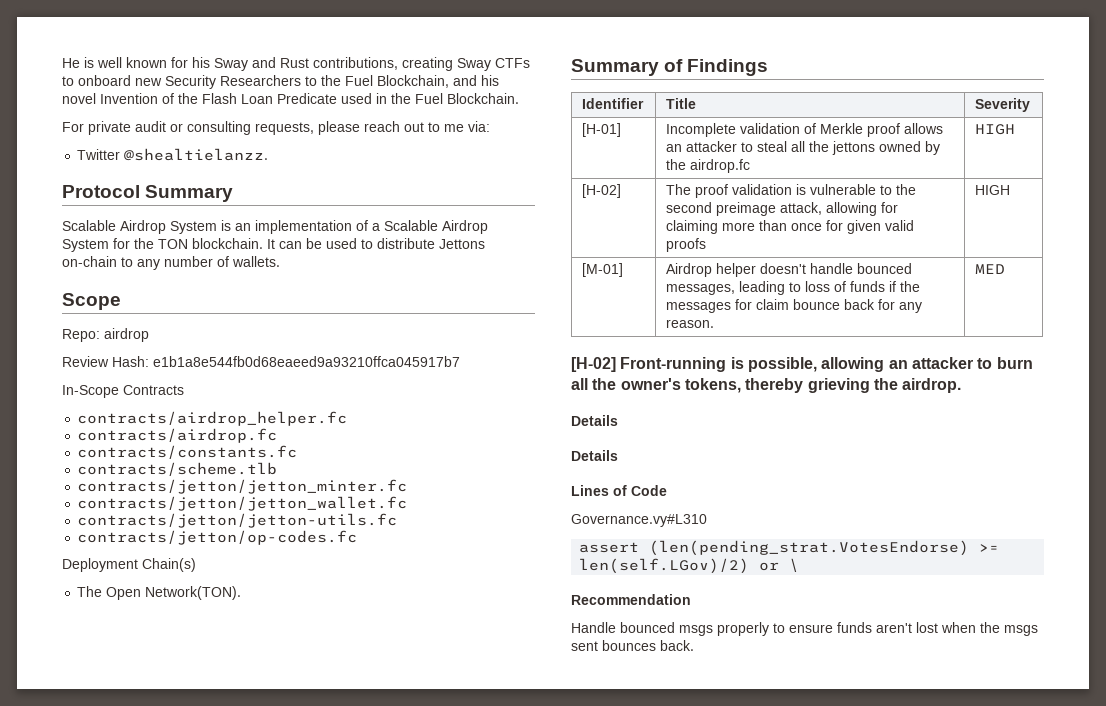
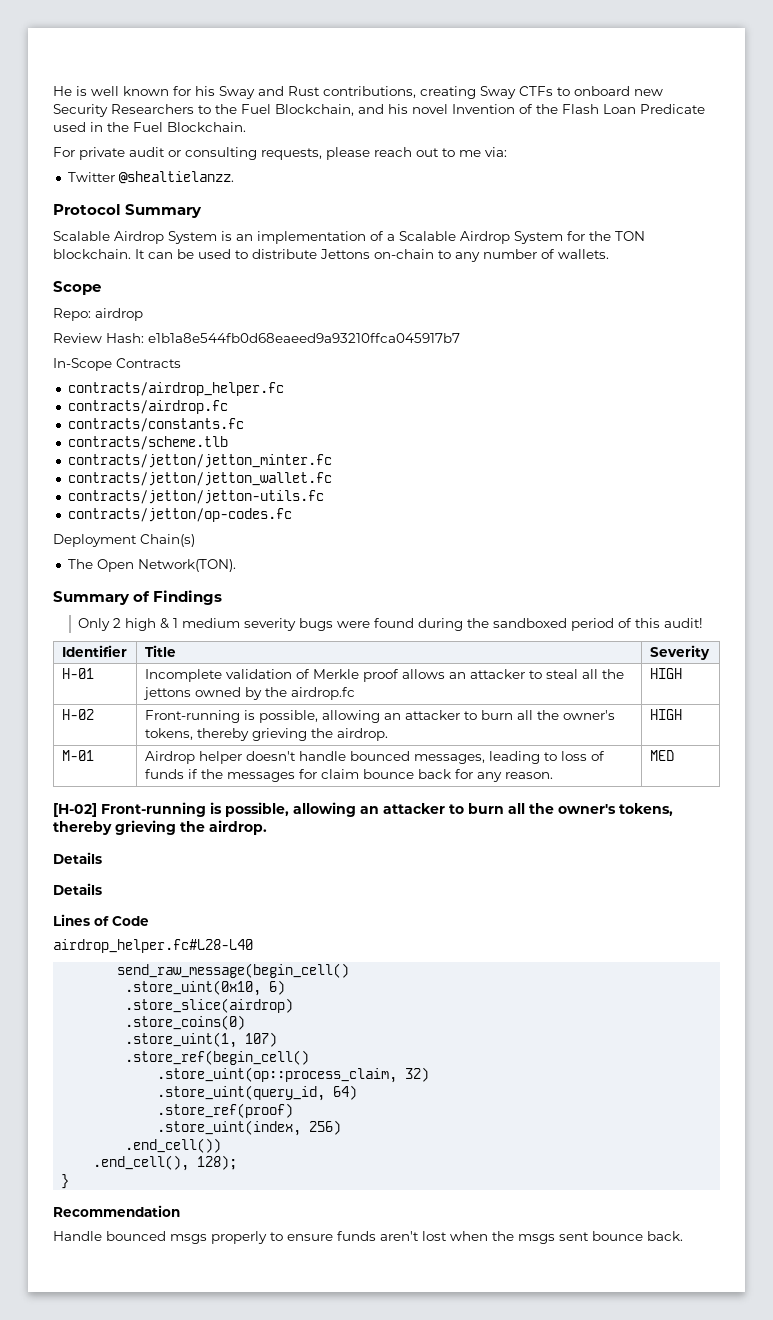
(769, 67) none -> [78,618,704,631] // Only 2 high & 1 medium severity bugs were found during the sandboxed period of this audit!
[582,123,622,137] [H-01] -> [61,668,94,679] H-01
[582,184,622,198] [666,184,917,198] [666,202,899,216] [666,220,915,234] [666,238,707,252] [975,185,1011,195] [582,263,624,277] [H-02] | The proof validation is vulnerable to the second preimage attack, allowing for claiming more than once for given valid proofs | HIGH // [M-01] -> [61,709,94,720] [144,710,615,723] [144,728,388,741] [649,709,682,720] [61,750,94,761] H-02 | Front-running is possible, allowing an attacker to burn all the owner's tokens, thereby grieving the airdrop. | HIGH // M-01
[571,514,707,527] [579,540,1000,556] [579,558,800,574] Governance.vy#L310 // assert (len(pending_strat.VotesEndorse) >= len(self.LGov)/2) or \ -> [53,939,253,953] [117,963,350,978] [125,980,286,996] [125,998,294,1013] [125,1015,246,1030] [125,1032,278,1048] [125,1050,310,1065] [157,1067,430,1083] [157,1085,358,1101] [157,1103,294,1118] [157,1120,342,1136] [125,1138,222,1153] [93,1155,238,1171] [61,1174,70,1189] airdrop_helper.fc#L28-L40 // send_raw_message(begin_cell() // .store_uint(0x10, 6) // .store_slice(airdrop) // .store_coins(0) // .store_uint(1, 107) // .store_ref(begin_cell() // .store_uint(op::process_claim, 32) // .store_uint(query_id, 64) // .store_ref(proof) // .store_uint(index, 256) // .end_cell()) // .end_cell(), 128); // }
[602,640,656,651] bounces -> [592,1231,643,1241] bounce

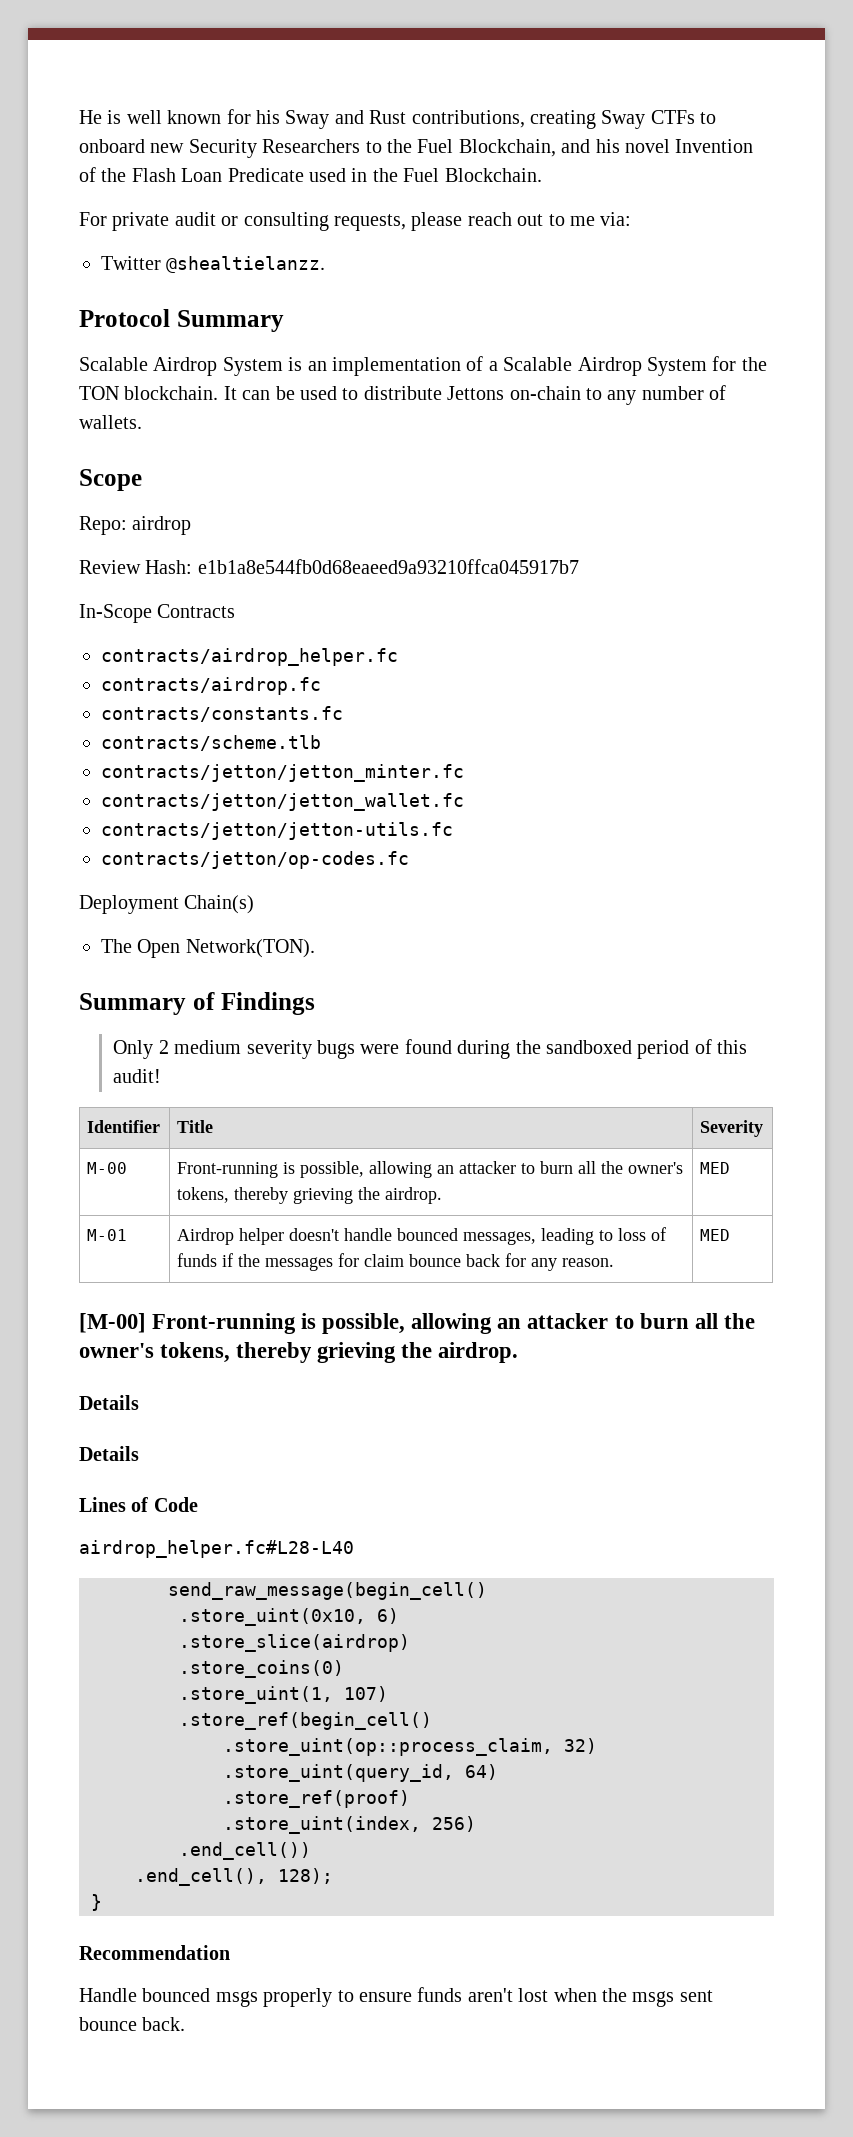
[125,618,179,631] high & 1 -> (169, 1047) none
[61,668,94,679] [144,669,624,682] [142,687,355,700] [649,668,682,679] [61,709,94,720] H-01 | Incomplete validation of Merkle proof allows an attacker to steal all the jettons owned by the airdrop.fc | HIGH // H-02 -> [87,1162,128,1174] M-00
[649,709,682,720] HIGH -> [700,1162,731,1174] MED
[53,803,97,817] [H-02] -> [79,1313,146,1333] [M-00]

